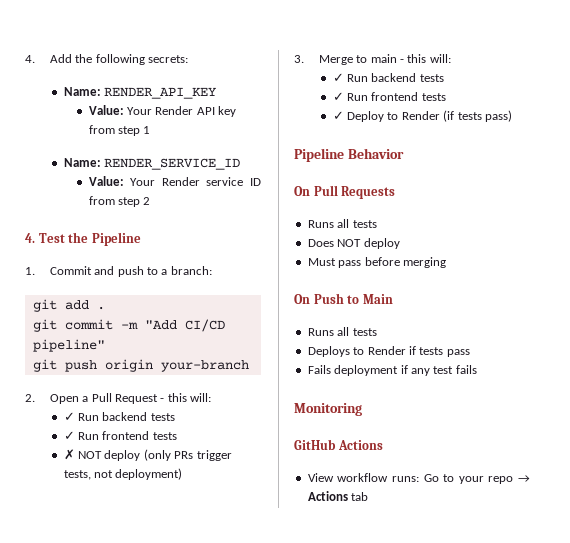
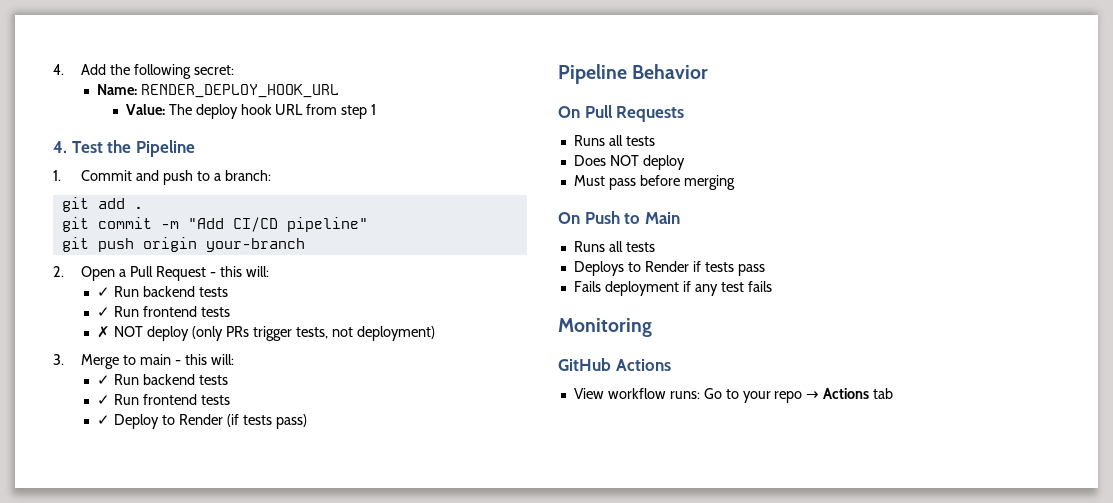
[148,55,189,63] [63,87,217,99] [88,105,237,117] secrets: // Name: RENDER_API_KEY // Value: Your Render API key -> [194,65,235,75] [97,84,340,98] [125,104,304,119] secret: // Name: RENDER_DEPLOY_HOOK_URL // Value: The deploy hook URL
[63,158,241,170] [88,176,261,186] [88,196,151,207] // Name: RENDER_SERVICE_ID // Value: Your Render service ID from step 2 -> (377, 109) none

